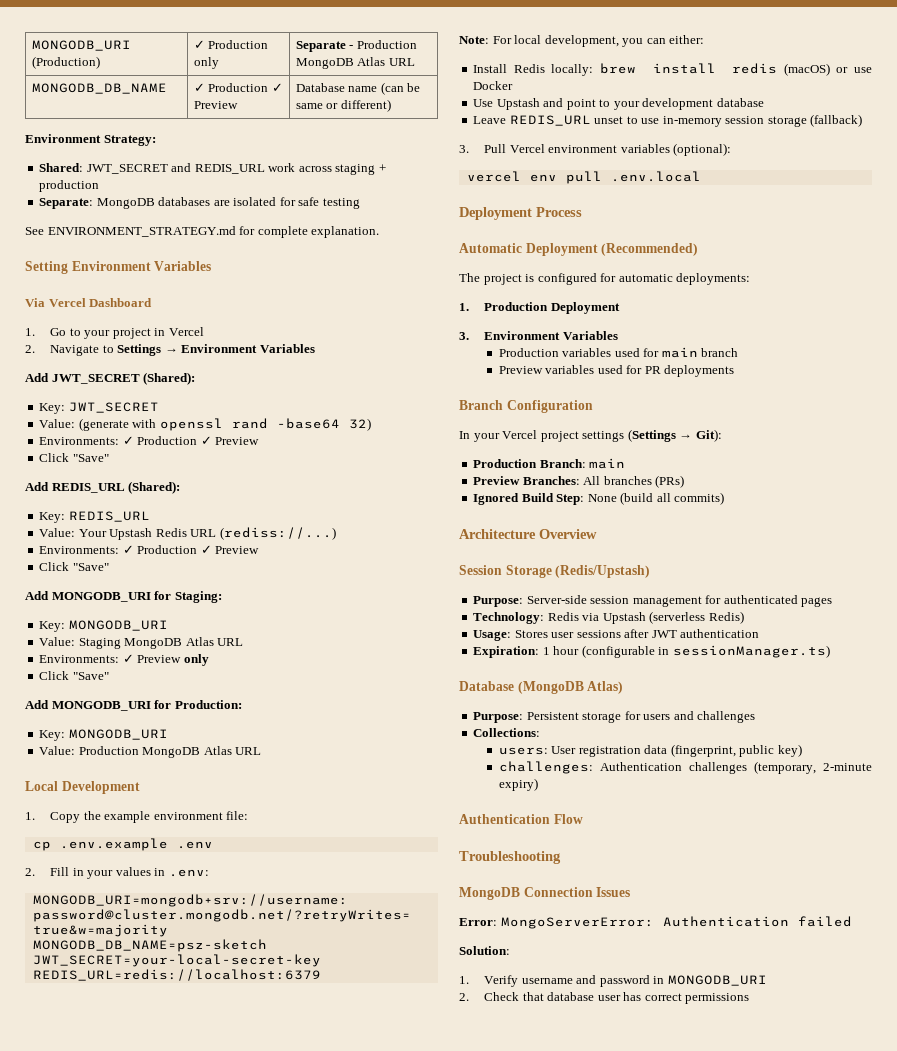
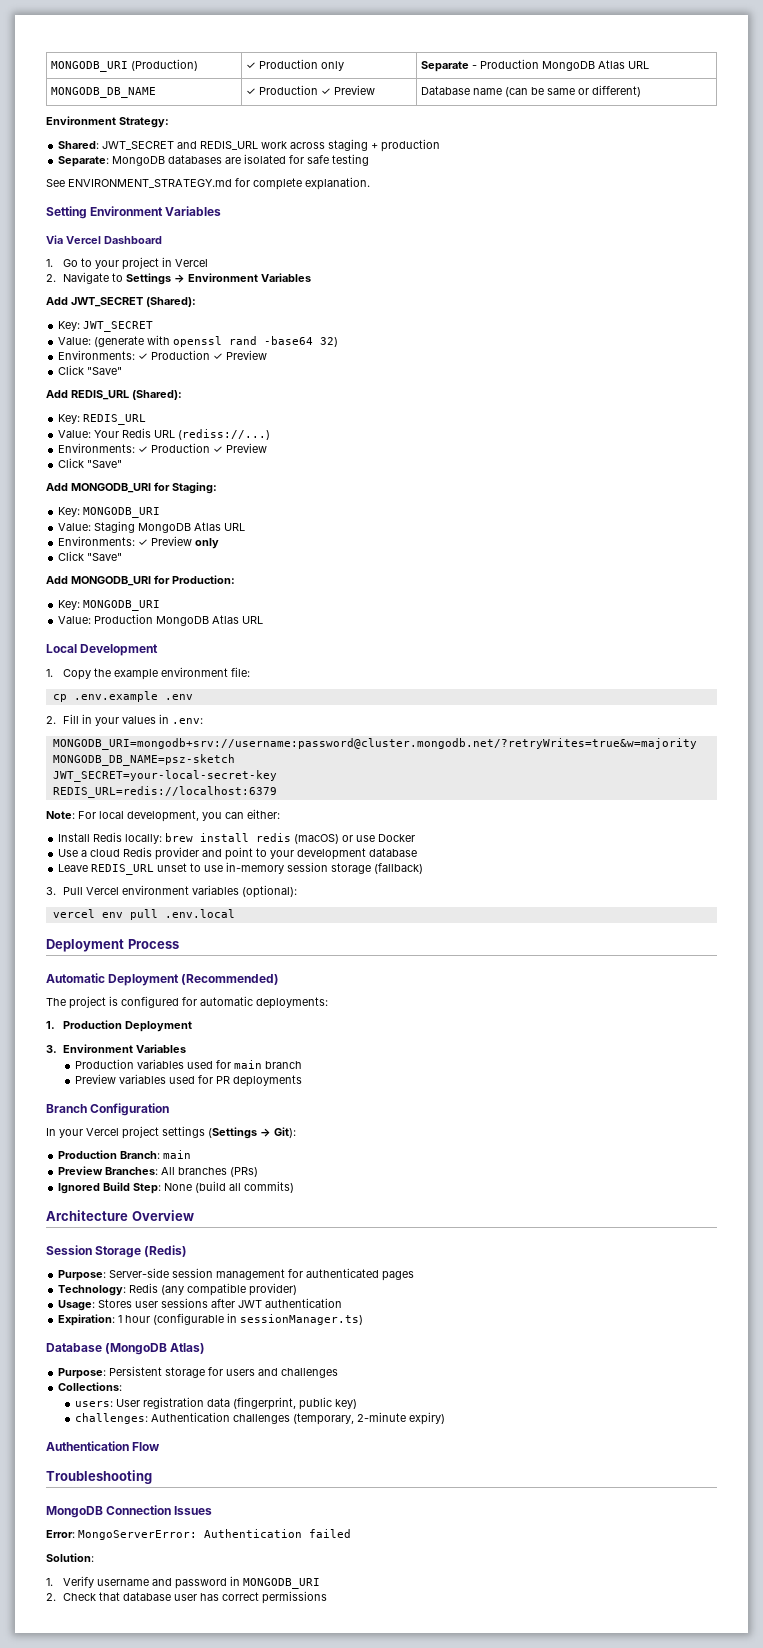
[109,528,153,540] Upstash -> (120, 434) none
[496,98,540,110] Upstash -> [81,847,200,860] a cloud Redis provider
[555,565,651,578] (Redis/Upstash) -> [144,1245,188,1257] (Redis)
[582,611,744,624] via Upstash (serverless Redis) -> [161,1283,298,1296] (any compatible provider)

